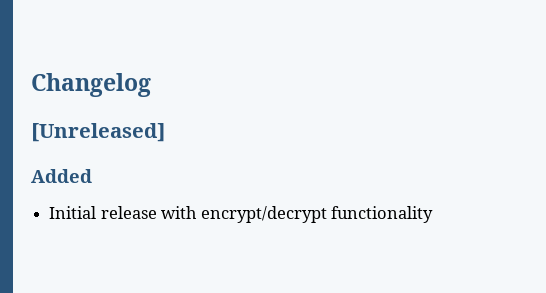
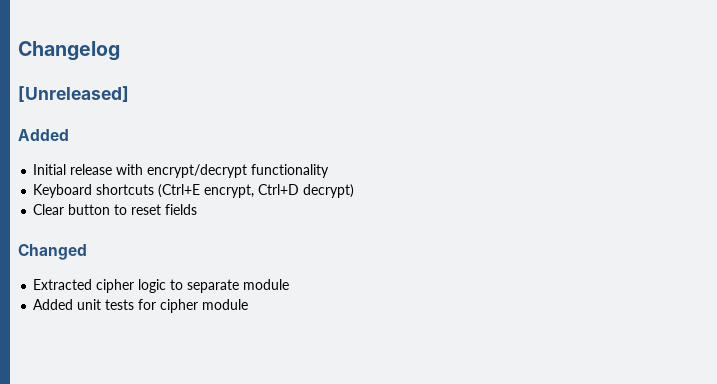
(433, 214) none -> [33,184,355,198] [33,204,198,215] [18,244,87,260] [33,279,290,293] [33,299,249,313] // Keyboard shortcuts (Ctrl+E encrypt, Ctrl+D decrypt) // Clear button to reset fields // Changed // Extracted cipher logic to separate module // Added unit tests for cipher module

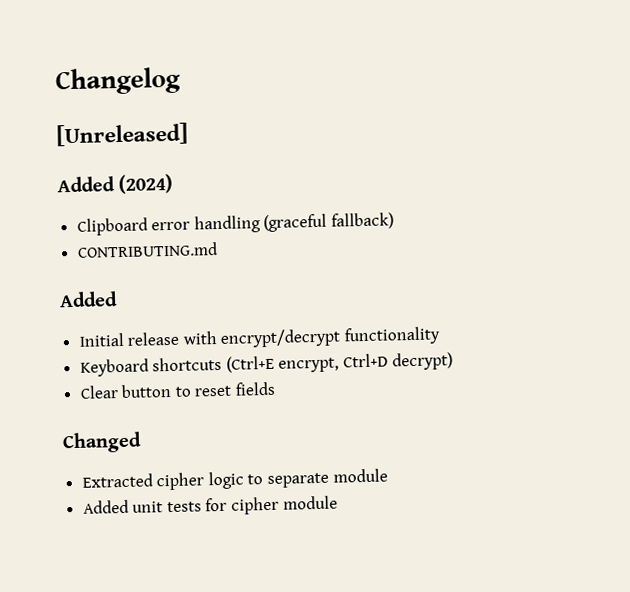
(129, 94) none -> [57,173,174,195] [76,212,395,236] [76,242,218,258] // Added (2024) // Clipboard error handling (graceful fallback) // CONTRIBUTING.md

